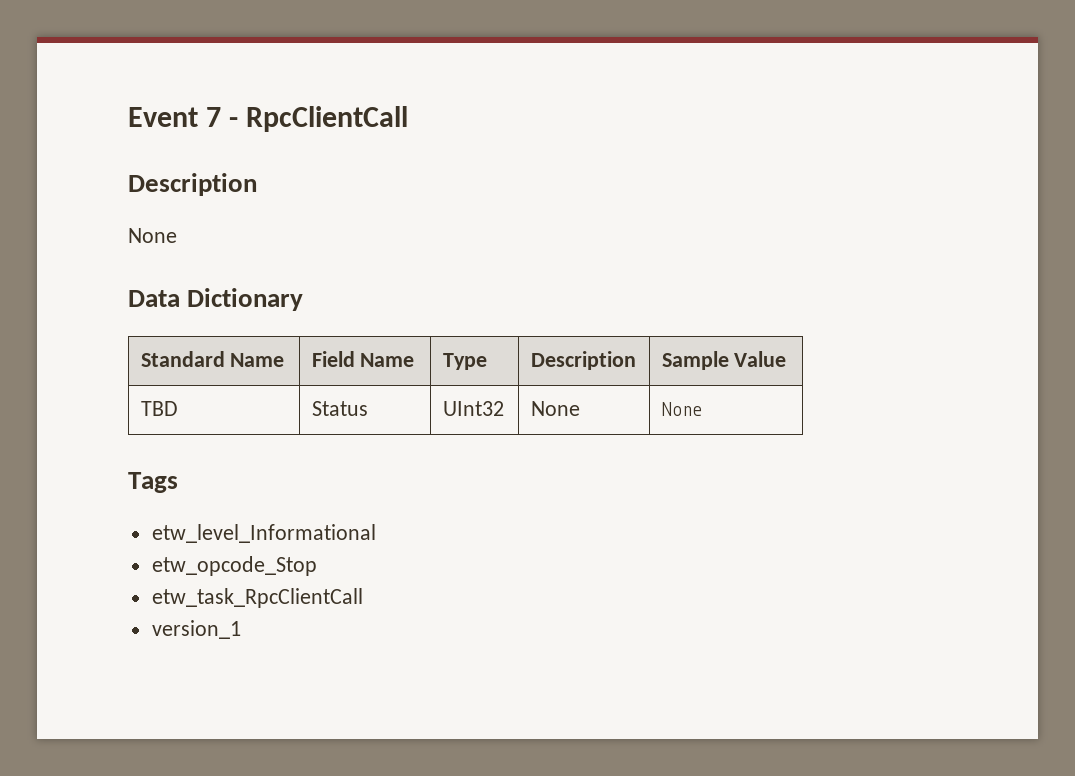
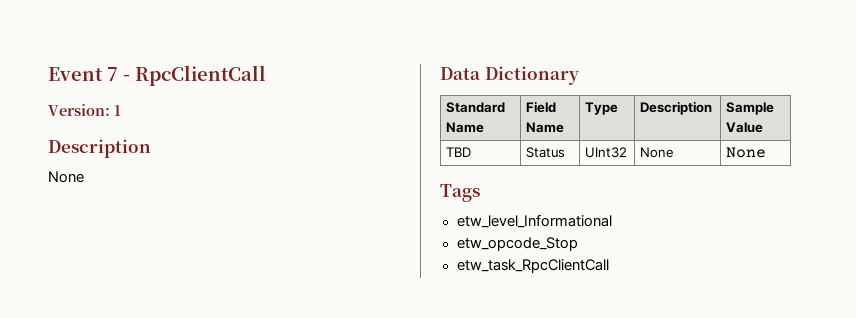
(409, 119) none -> [48,104,121,116] // Version: 1
[151,620,241,639] // version_1 -> (609, 266) none

